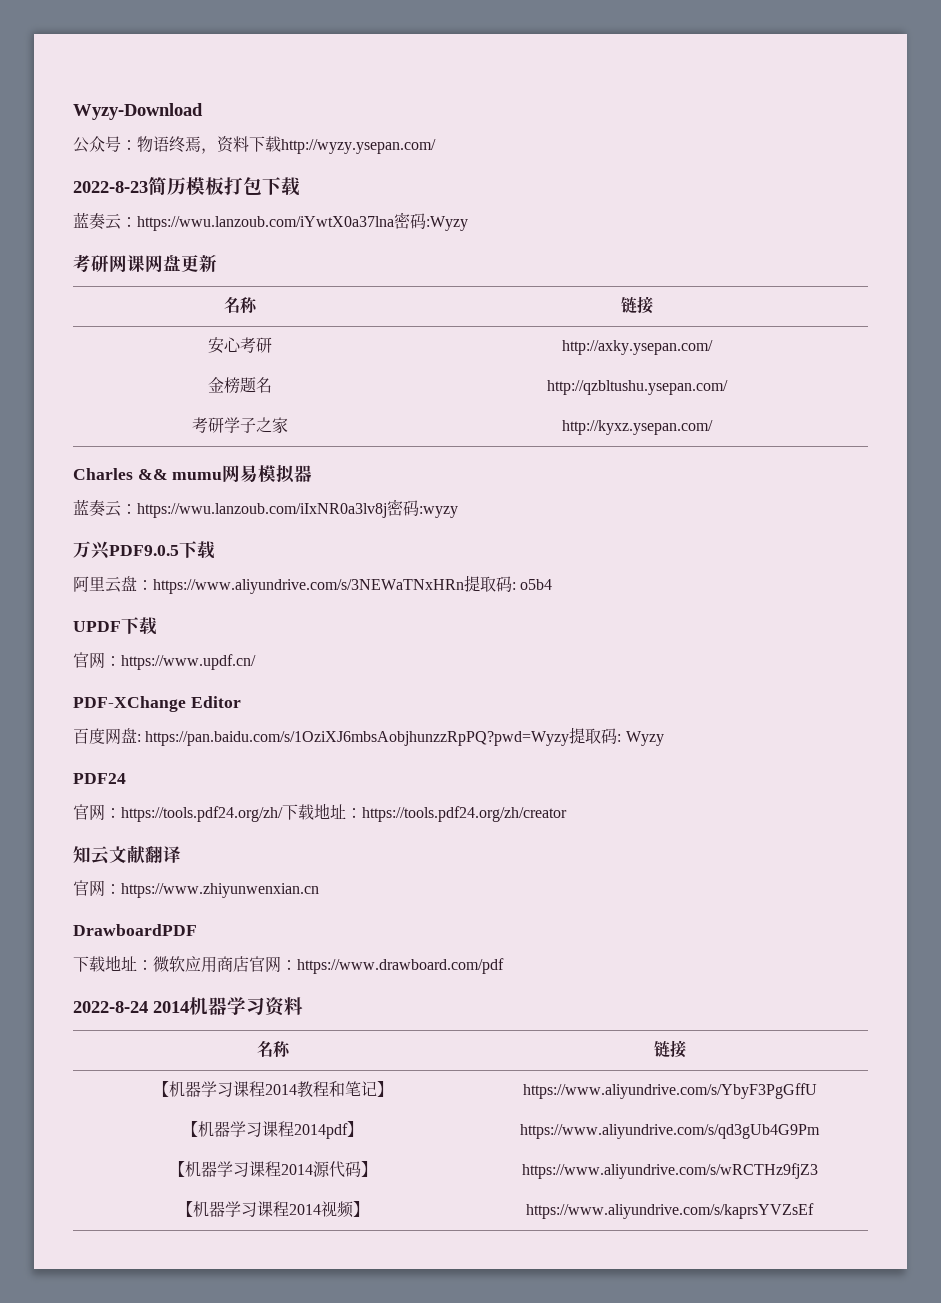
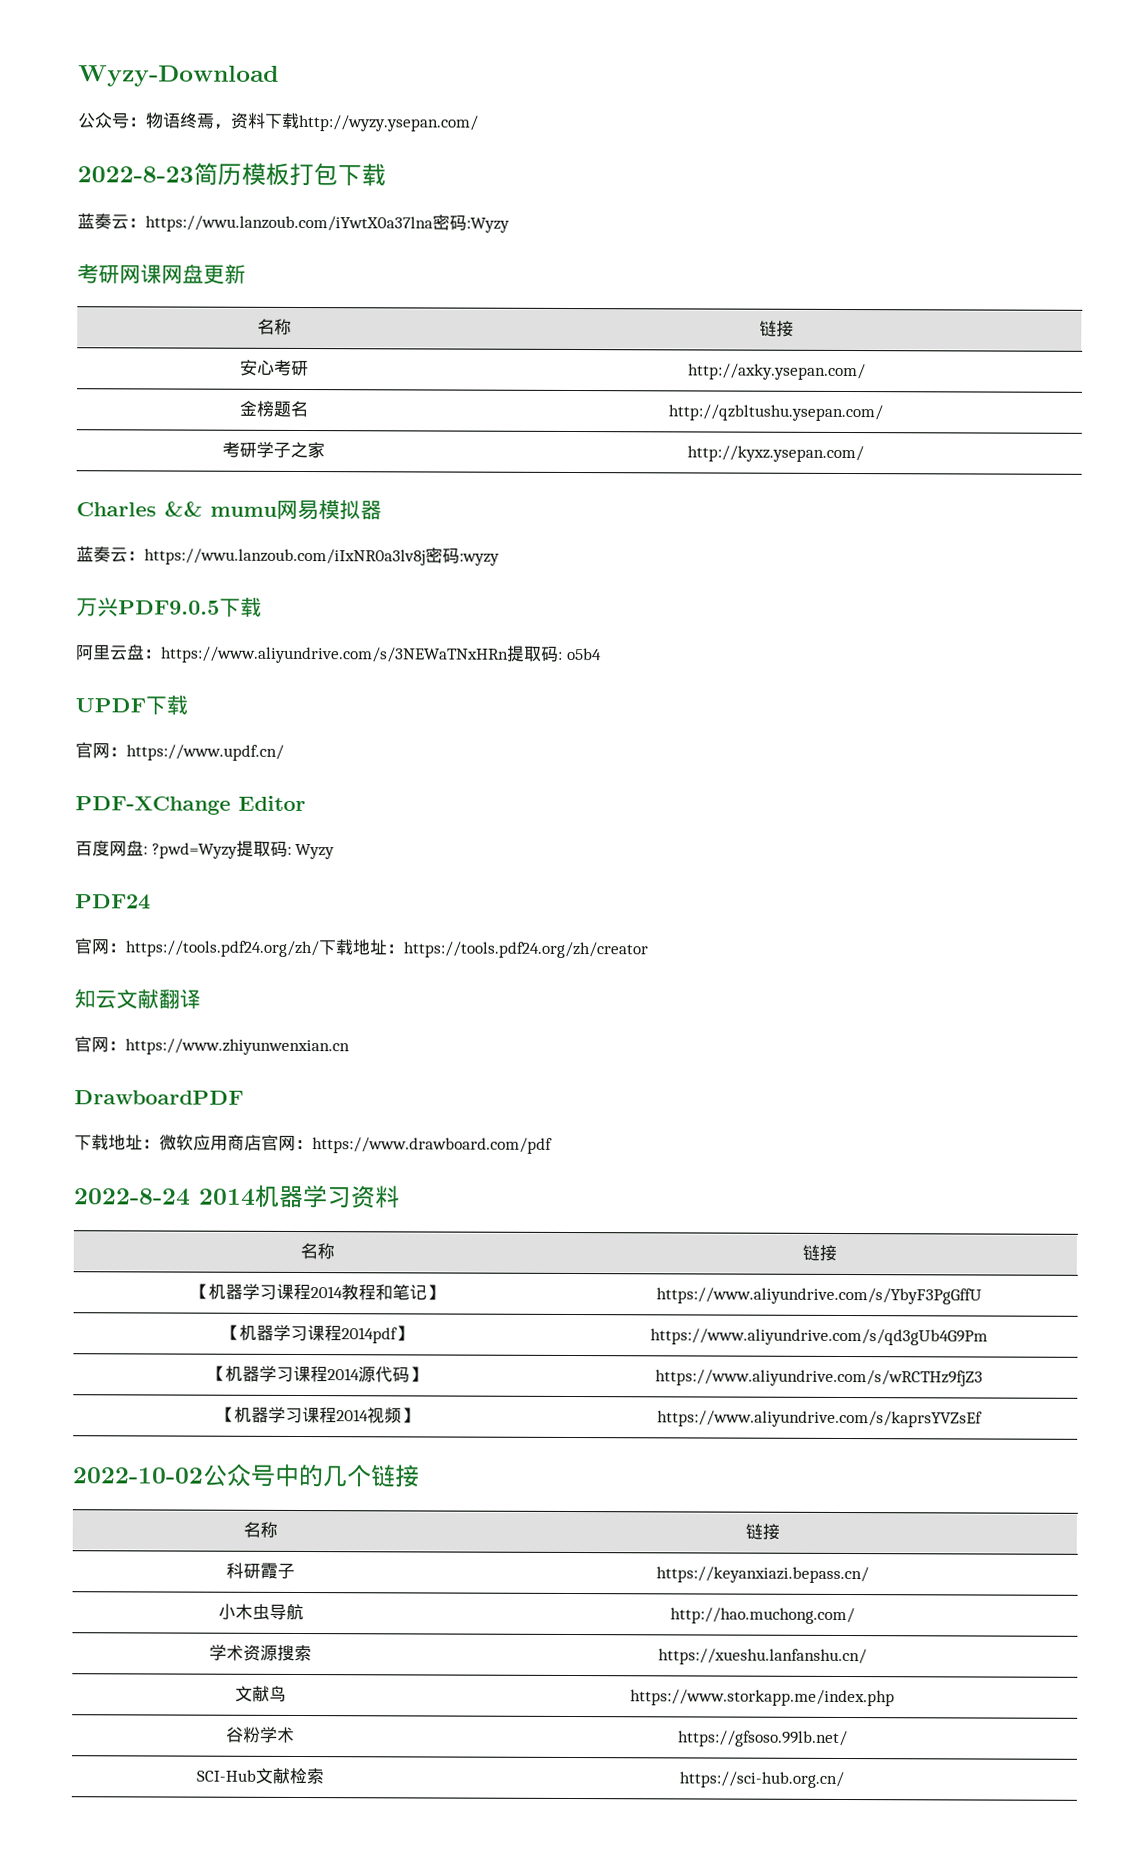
[145,731,570,746] https://pan.baidu.com/s/1OziXJ6mbsAobjhunzzRpPQ?pwd=Wyzy -> [151,842,238,859] ?pwd=Wyzy
(814, 1211) none -> [72,1463,420,1488] [243,1521,278,1538] [745,1523,780,1540] [226,1562,295,1579] [656,1566,869,1584] [217,1603,304,1621] [670,1607,855,1625] [209,1644,312,1662] [658,1648,867,1666] [234,1685,287,1702] [630,1689,895,1707] [226,1726,295,1743] [677,1730,848,1748] [195,1767,324,1785] [679,1771,844,1789] // 2022-10-02公众号中的几个链接 // 名称 | 链接 // 科研霞子 | https://keyanxiazi.bepass.cn/ // 小木虫导航 | http://hao.muchong.com/ // 学术资源搜索 | https://xueshu.lanfanshu.cn/ // 文献鸟 | https://www.storkapp.me/index.php // 谷粉学术 | https://gfsoso.99lb.net/ // SCI-Hub文献检索 | https://sci-hub.org.cn/

